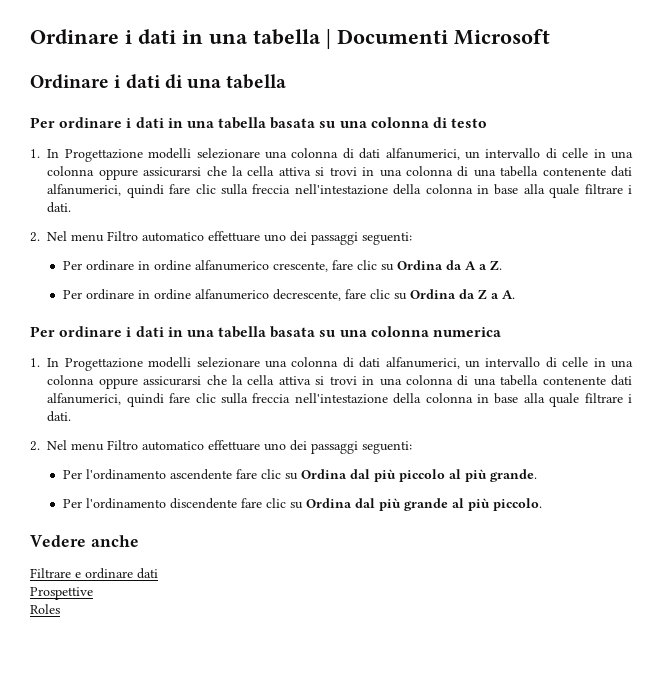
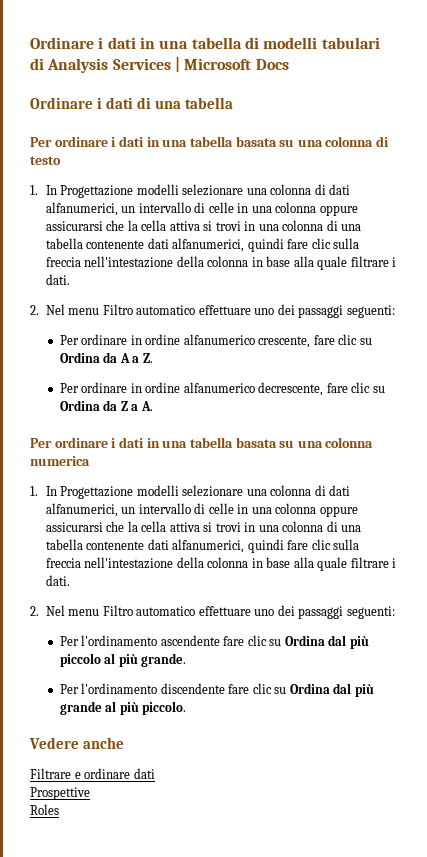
[326,29,448,49] | Documenti -> [244,37,380,49] [30,57,180,73] di modelli tabulari di Analysis Services |
(550, 37) none -> [255,59,289,70] Docs

